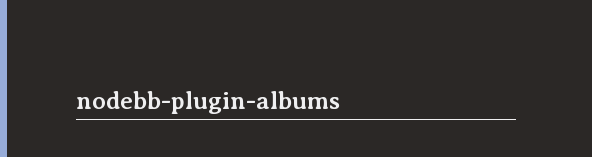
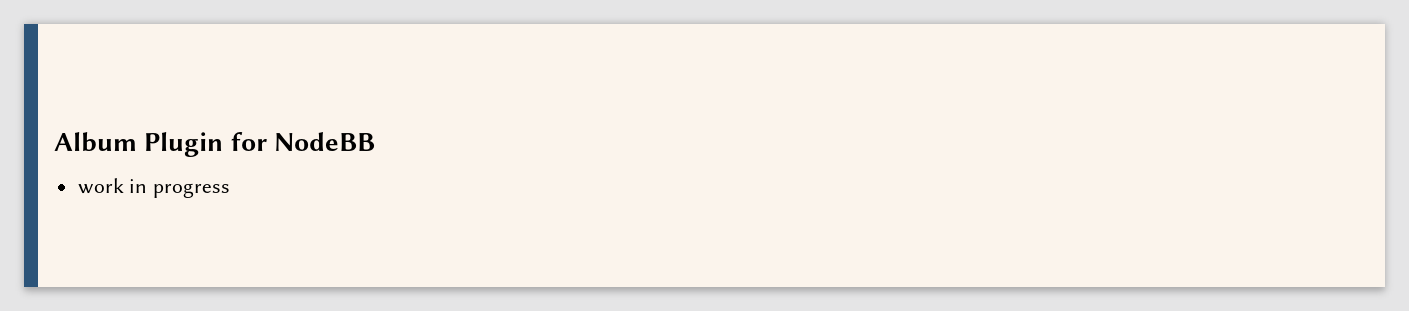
[76,91,340,114] nodebb-plugin-albums -> [54,132,375,157] [77,178,231,198] Album Plugin for NodeBB // work in progress

